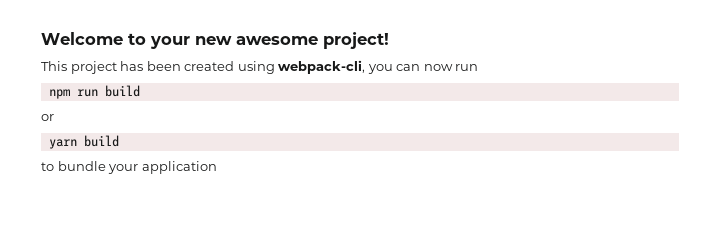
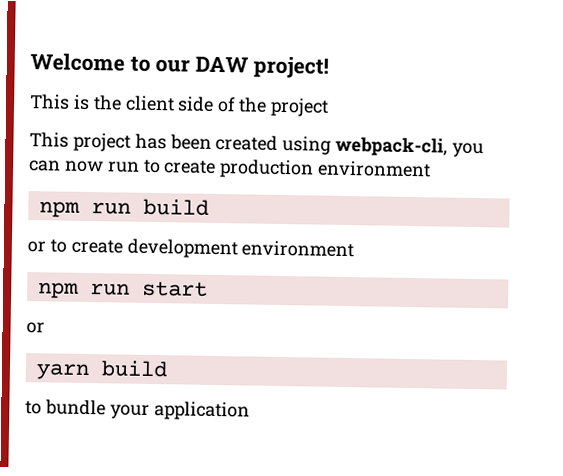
[150,32,389,49] your new awesome project! -> [155,56,329,79] [29,94,330,117] our DAW project! // This is the client side of the project
(479, 67) none -> [142,159,432,179] to create production environment
(140, 91) none -> [27,238,355,259] [37,280,208,299] // or to create development environment // npm run start

